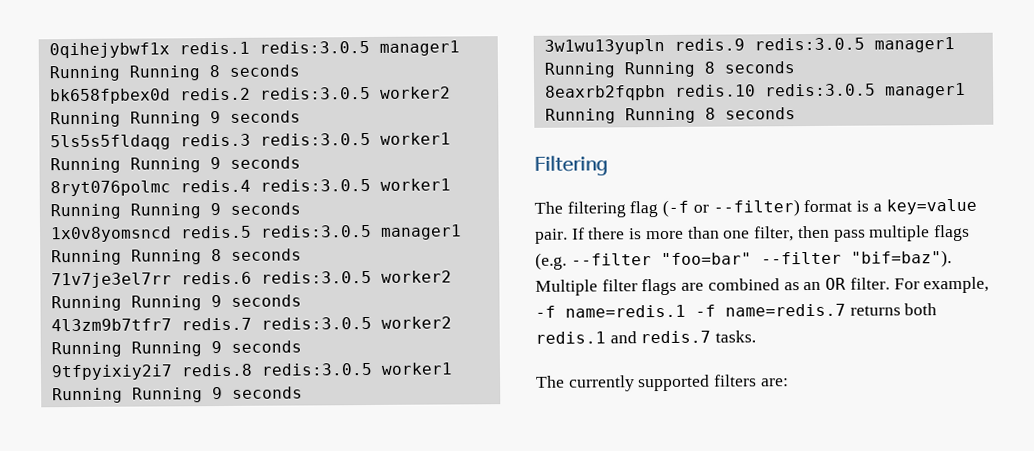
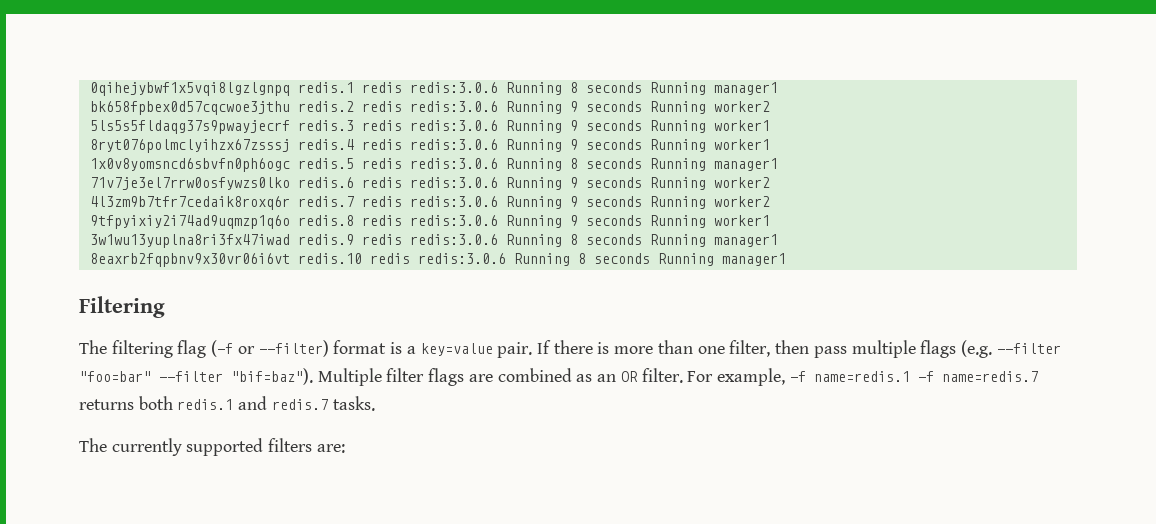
[48,40,460,59] [48,64,300,82] [49,86,451,105] [49,110,301,128] [49,132,451,151] [49,156,301,174] [49,178,451,197] [49,202,301,220] [50,224,462,243] [50,248,302,266] [50,270,452,289] [50,294,302,312] [50,316,452,332] [50,340,302,358] [50,362,453,381] [51,386,303,404] [543,37,955,55] [543,61,795,78] [544,82,966,101] [544,107,796,124] 0qihejybwf1x redis.1 redis:3.0.5 manager1 Running Running 8 seconds // bk658fpbex0d redis.2 redis:3.0.5 worker2 Running Running 9 seconds // 5ls5s5fldaqg redis.3 redis:3.0.5 worker1 Running Running 9 seconds // 8ryt076polmc redis.4 redis:3.0.5 worker1 Running Running 9 seconds // 1x0v8yomsncd redis.5 redis:3.0.5 manager1 Running Running 8 seconds // 71v7je3el7rr redis.6 redis:3.0.5 worker2 Running Running 9 seconds // 4l3zm9b7tfr7 redis.7 redis:3.0.5 worker2 Running Running 9 seconds // 9tfpyixiy2i7 redis.8 redis:3.0.5 worker1 Running Running 9 seconds // 3w1wu13yupln redis.9 redis:3.0.5 manager1 Running Running 8 seconds // 8eaxrb2fqpbn redis.10 redis:3.0.5 manager1 Running Running 8 seconds -> [89,82,778,96] [89,101,770,115] [89,120,770,134] [89,139,770,153] [89,158,778,172] [89,177,770,190] [89,196,770,210] [89,215,770,229] [89,234,778,248] [89,253,786,267] 0qihejybwf1x5vqi8lgzlgnpq redis.1 redis redis:3.0.6 Running 8 seconds Running manager1 // bk658fpbex0d57cqcwoe3jthu redis.2 redis redis:3.0.6 Running 9 seconds Running worker2 // 5ls5s5fldaqg37s9pwayjecrf redis.3 redis redis:3.0.6 Running 9 seconds Running worker1 // 8ryt076polmclyihzx67zsssj redis.4 redis redis:3.0.6 Running 9 seconds Running worker1 // 1x0v8yomsncd6sbvfn0ph6ogc redis.5 redis redis:3.0.6 Running 8 seconds Running manager1 // 71v7je3el7rrw0osfywzs0lko redis.6 redis redis:3.0.6 Running 9 seconds Running worker2 // 4l3zm9b7tfr7cedaik8roxq6r redis.7 redis redis:3.0.6 Running 9 seconds Running worker2 // 9tfpyixiy2i74ad9uqmzp1q6o redis.8 redis redis:3.0.6 Running 9 seconds Running worker1 // 3w1wu13yuplna8ri3fx47iwad redis.9 redis redis:3.0.6 Running 8 seconds Running manager1 // 8eaxrb2fqpbnv9x30vr06i6vt redis.10 redis redis:3.0.6 Running 8 seconds Running manager1

